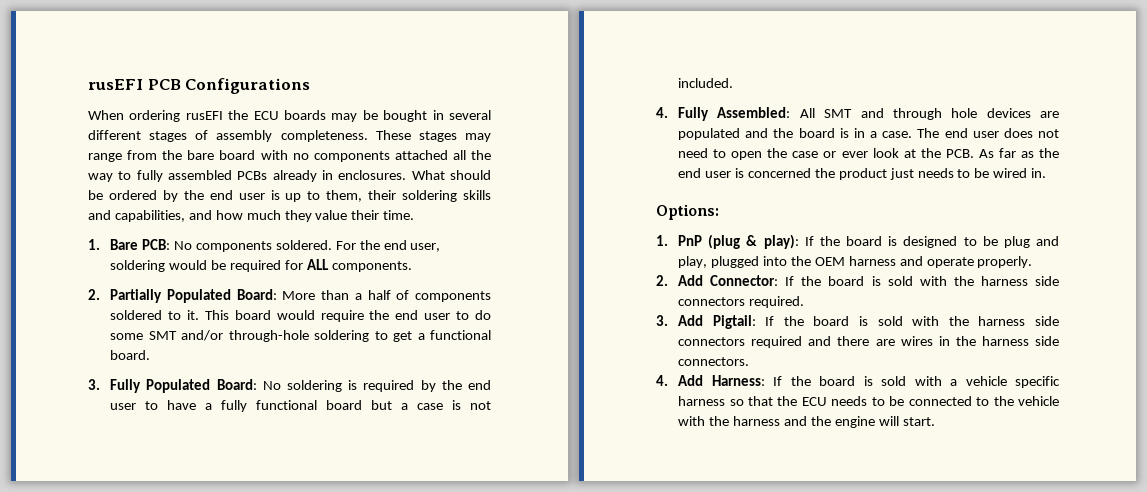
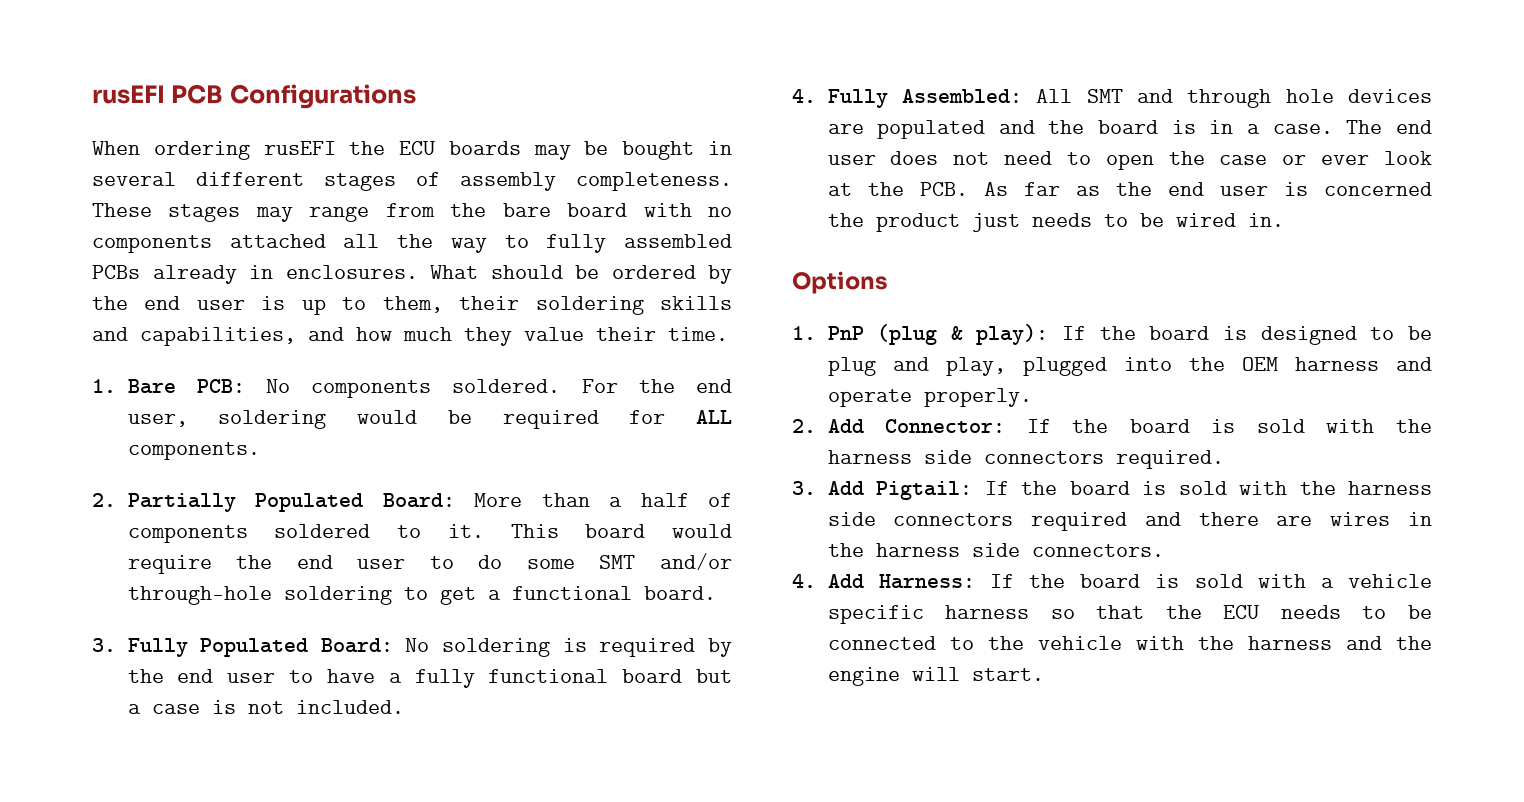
[656,204,719,220] Options: -> [792,271,888,294] Options

